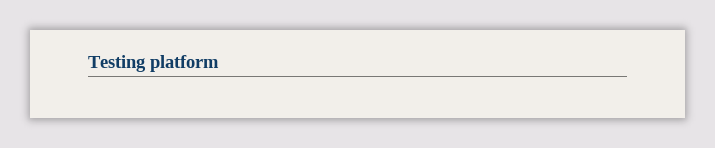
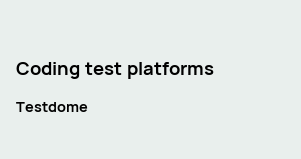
[88,55,219,72] Testing platform -> [16,62,214,79] [16,102,88,112] Coding test platforms // Testdome

